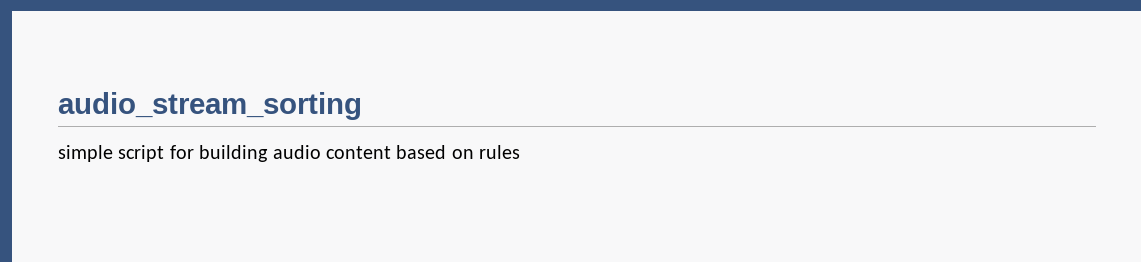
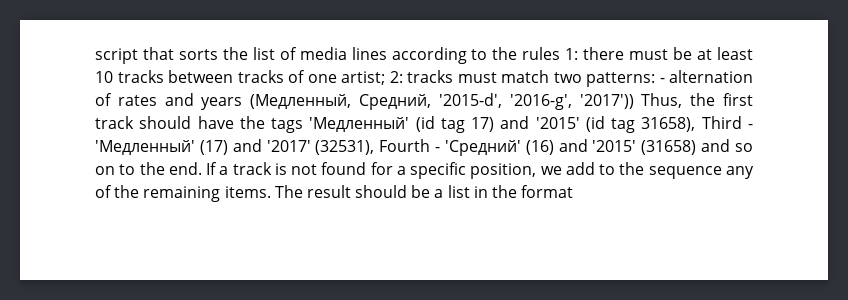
[58,92,362,120] [58,145,521,162] audio_stream_sorting // simple script for building audio content based on rules -> [95,47,754,64] [95,70,753,87] [95,93,753,110] [95,116,753,133] [95,139,753,156] [95,162,754,179] [95,185,574,202] script that sorts the list of media lines according to the rules 1: there must be at least 10 tracks between tracks of one artist; 2: tracks must match two patterns: - alternation of rates and years (Медленный, Средний, '2015-d', '2016-g', '2017')) Thus, the first track should have the tags 'Медленный' (id tag 17) and '2015' (id tag 31658), Third - 'Медленный' (17) and '2017' (32531), Fourth - 'Средний' (16) and '2015' (31658) and so on to the end. If a track is not found for a specific position, we add to the sequence any of the remaining items. The result should be a list in the format

